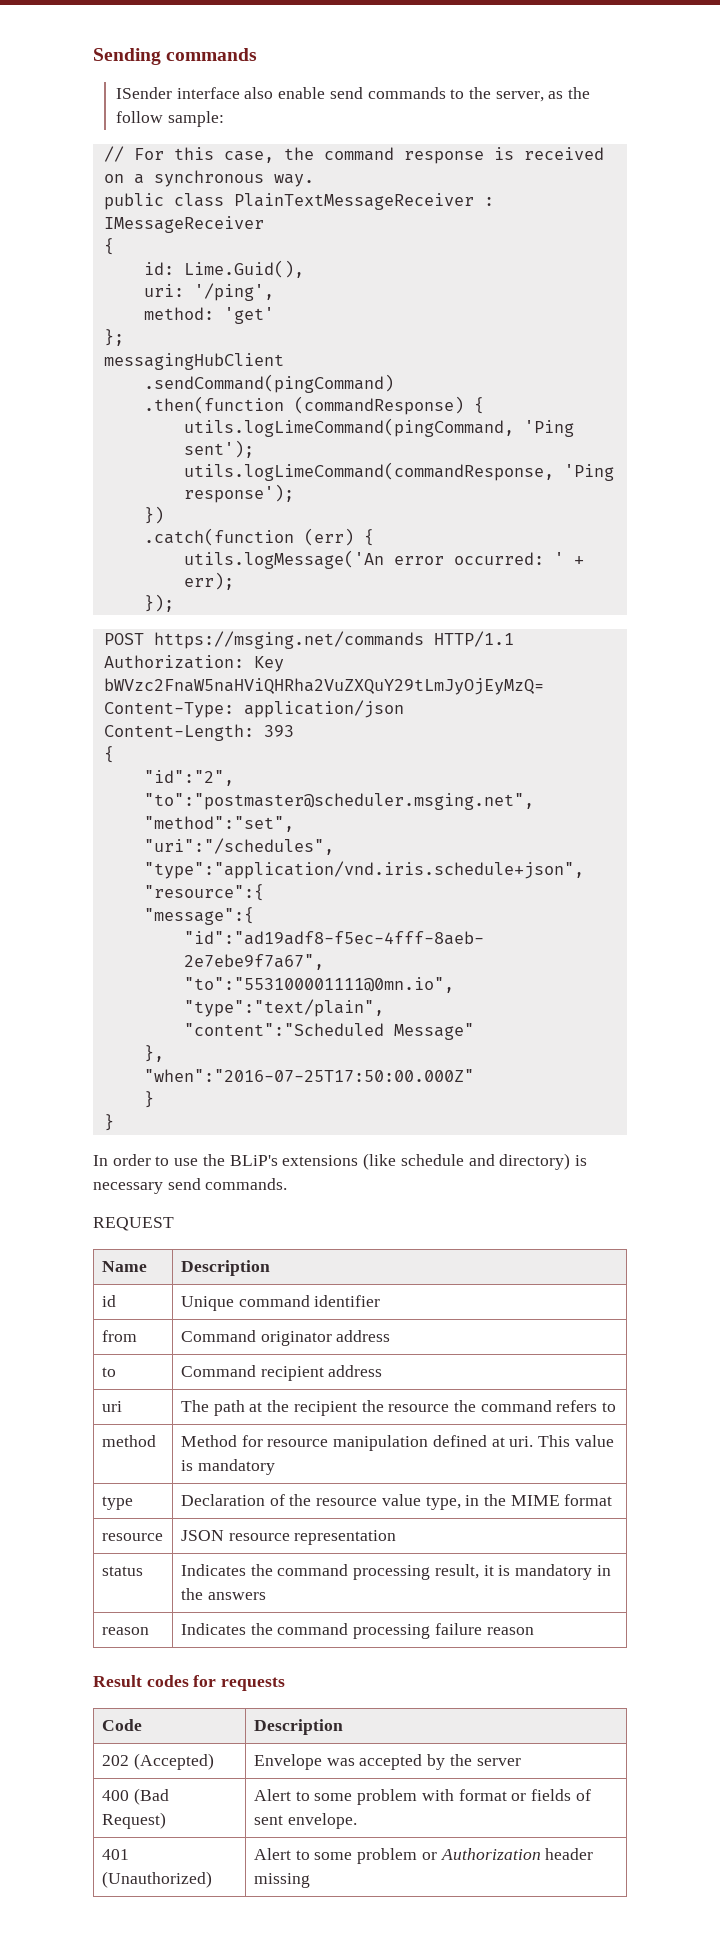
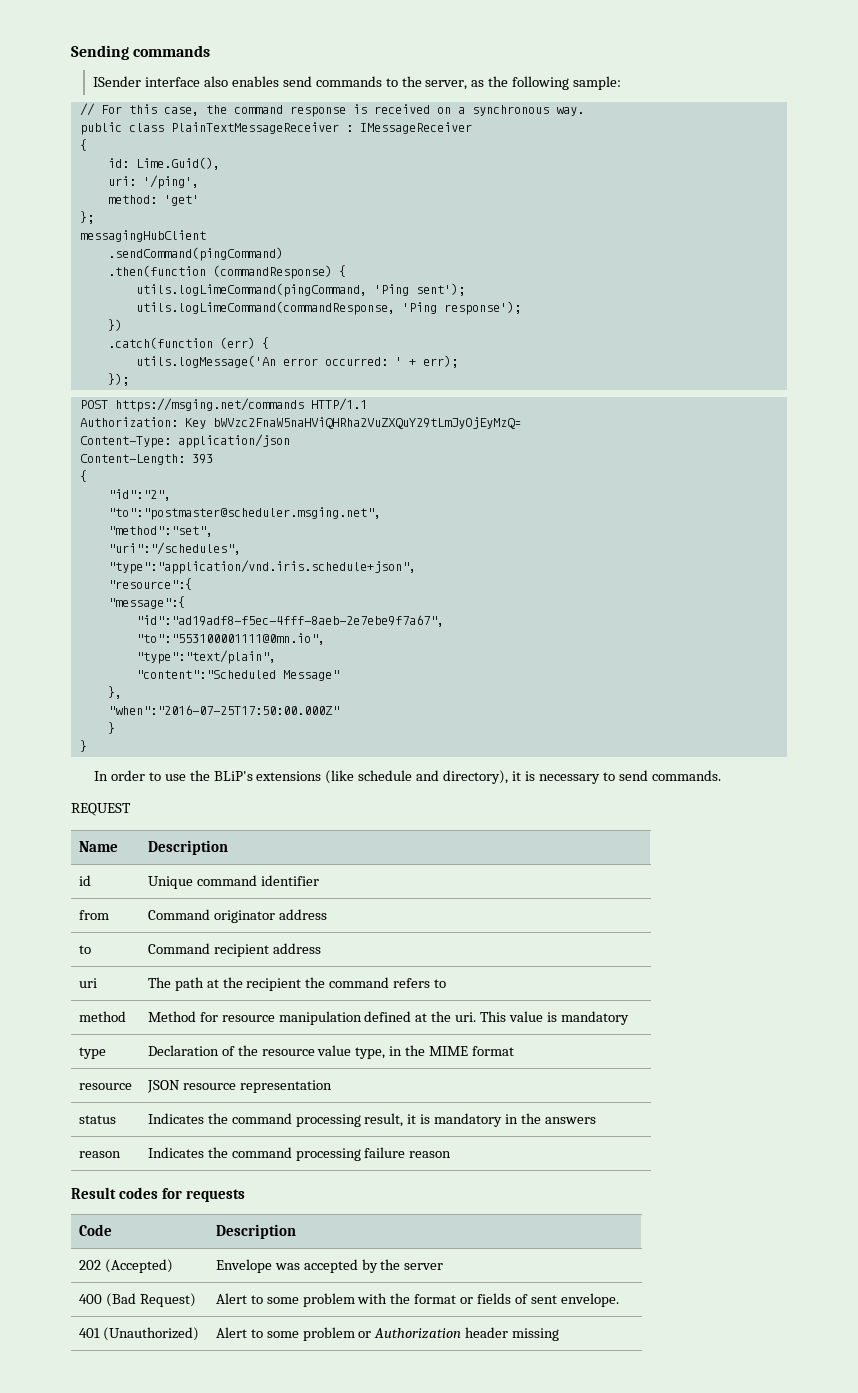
[278,87,326,99] enable -> [231,76,279,87] enables
[115,111,163,123] follow -> [512,76,570,90] following
[499,1153,571,1170] directory) -> [443,770,521,784] directory), it
(163, 1188) none -> [602,772,615,781] to
[388,1400,476,1412] resource the -> (326, 982) none
(505, 1442) none -> [431,1011,452,1022] the
(454, 1795) none -> [390,1293,411,1304] the

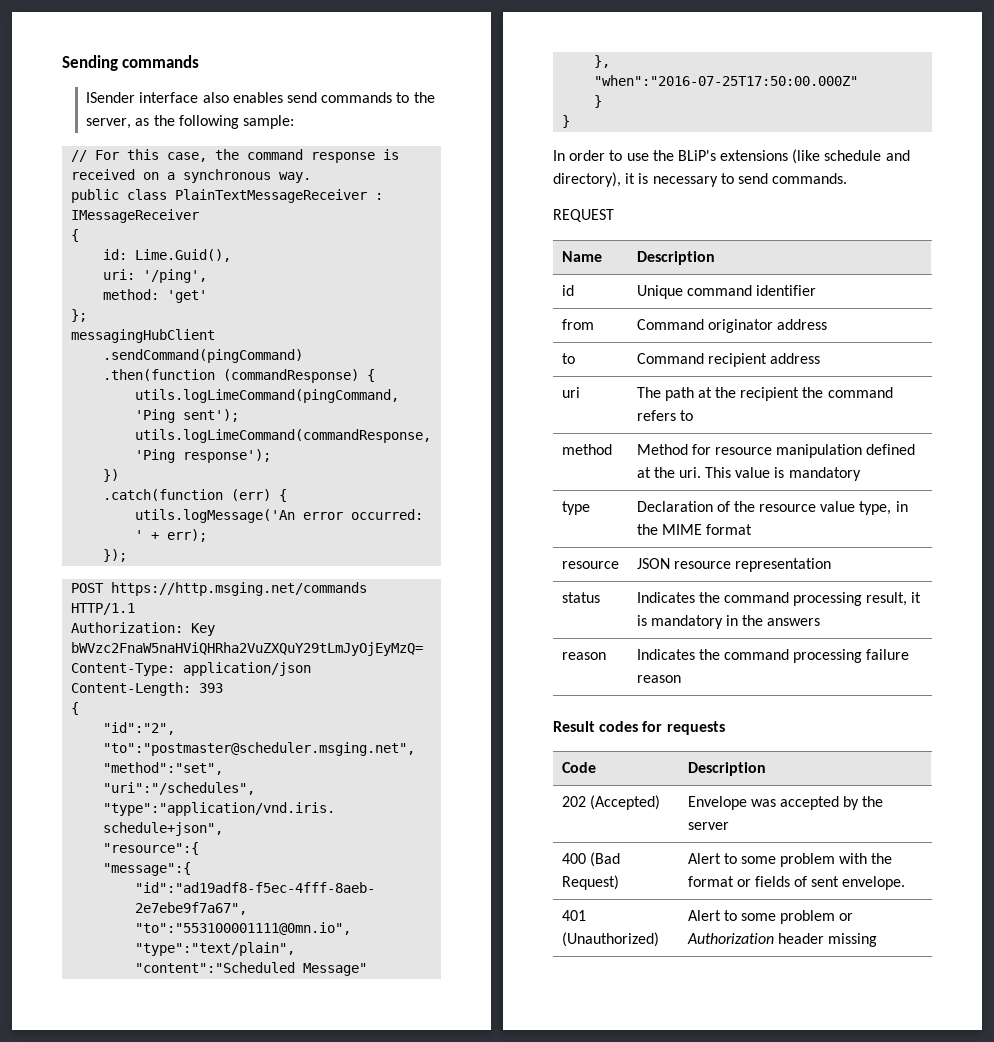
[114,398,304,412] https://msging.net/commands -> [111,582,368,596] https://http.msging.net/commands

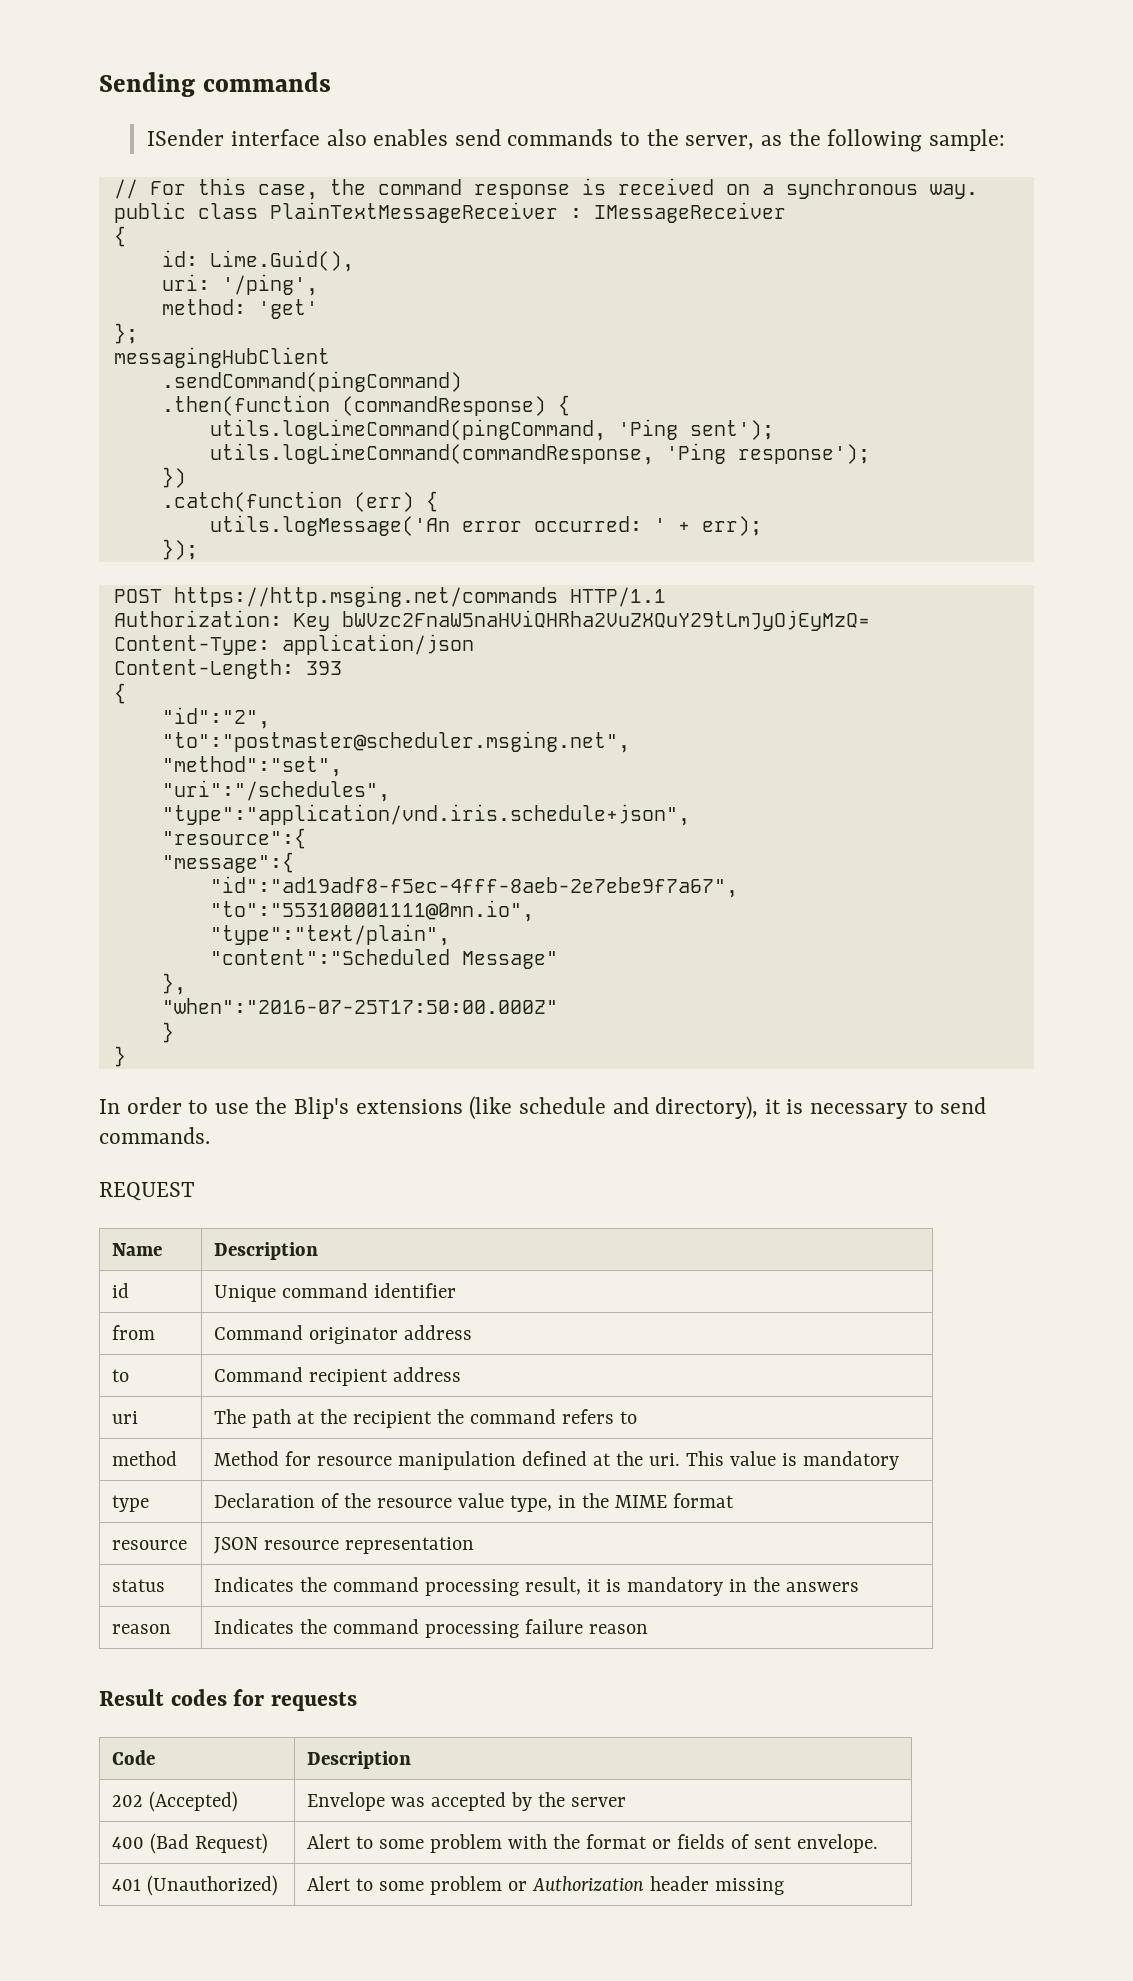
[677,150,716,161] BLiP's -> [294,1097,350,1119] Blip's

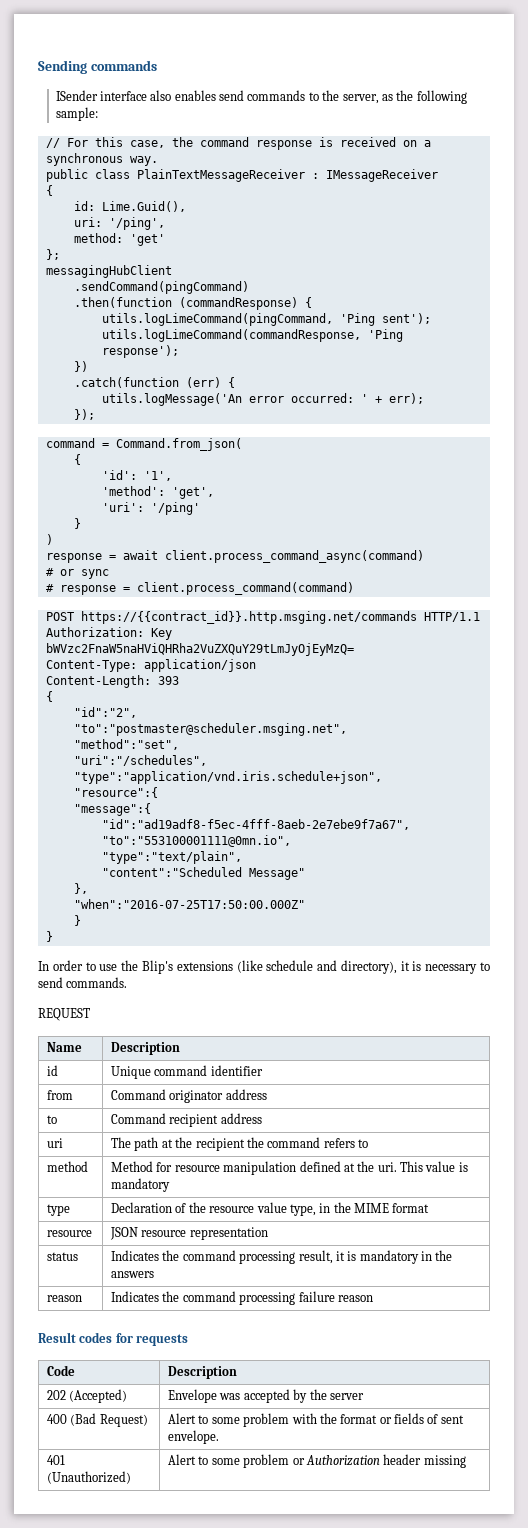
(198, 549) none -> [45,438,242,451] [73,454,81,465] [101,470,172,481] [101,486,214,499] [101,502,200,515] [73,518,81,529] [45,534,53,545] [45,550,424,563] [45,568,109,579] [45,582,354,595] // command = Command.from_json( // { // 'id': '1', // 'method': 'get', // 'uri': '/ping' // } // ) // response = await client.process_command_async(command) // # or sync // # response = client.process_command(command)
[173,586,558,607] https://http.msging.net/commands -> [80,611,417,624] https://{{contract_id}}.http.msging.net/commands

